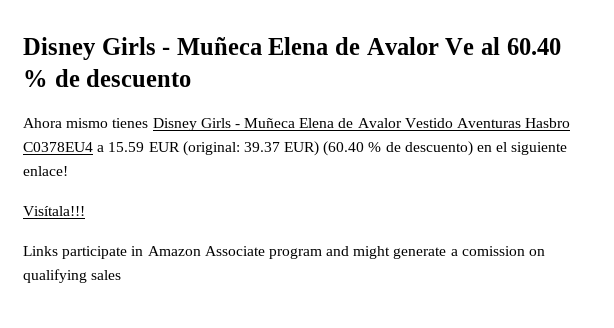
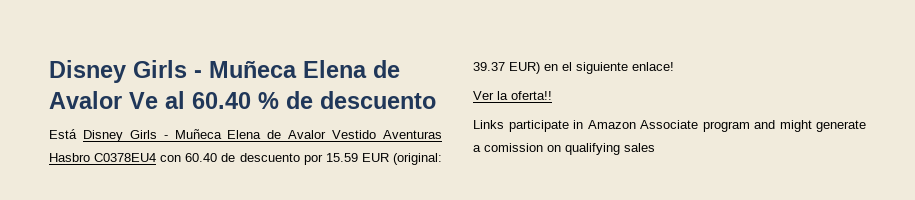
[23,118,149,128] Ahora mismo tienes -> [49,129,77,139] Está
[97,145,105,152] a -> [160,153,323,165] con 60.40 de descuento por
[323,141,473,156] (60.40 % de descuento) -> (540, 68) none
[23,206,85,216] Visítala!!! -> [473,91,552,100] Ver la oferta!!

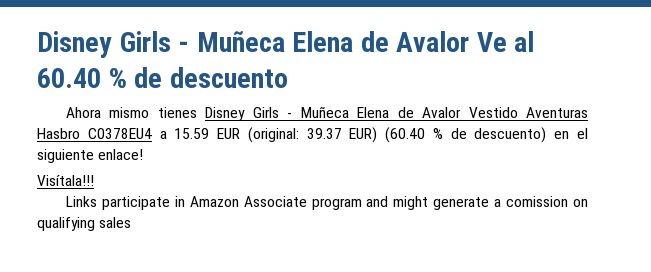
[49,129,77,139] Está -> [65,107,197,118] Ahora mismo tienes
[160,153,323,165] con 60.40 de descuento por -> [159,131,167,139] a
(540, 68) none -> [385,127,547,143] (60.40 % de descuento)
[473,91,552,100] Ver la oferta!! -> [37,175,94,186] Visítala!!!

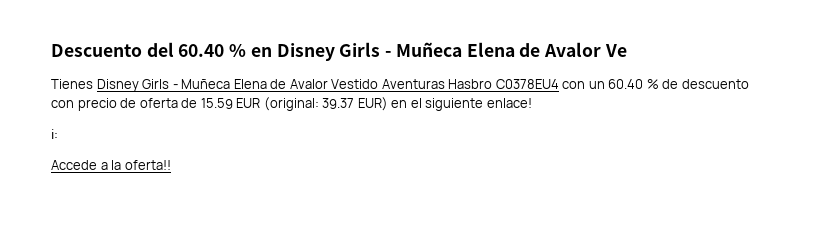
(37, 44) none -> [51,42,272,57] Descuento del 60.40 % en
[514,31,535,52] [37,67,288,88] [65,107,197,118] al 60.40 % de descuento // Ahora mismo tienes -> [51,79,93,89] // Tienes
[159,131,167,139] a -> [562,79,749,89] [51,98,198,111] con un 60.40 % de descuento con precio de oferta de
[385,127,547,143] (60.40 % de descuento) -> (388, 104) none
[37,175,94,186] [65,196,589,210] [37,217,132,231] Visítala!!! // Links participate in Amazon Associate program and might generate a comission on qualifying sales -> [51,129,58,139] [51,160,171,170] ℹ: // Accede a la oferta!!

